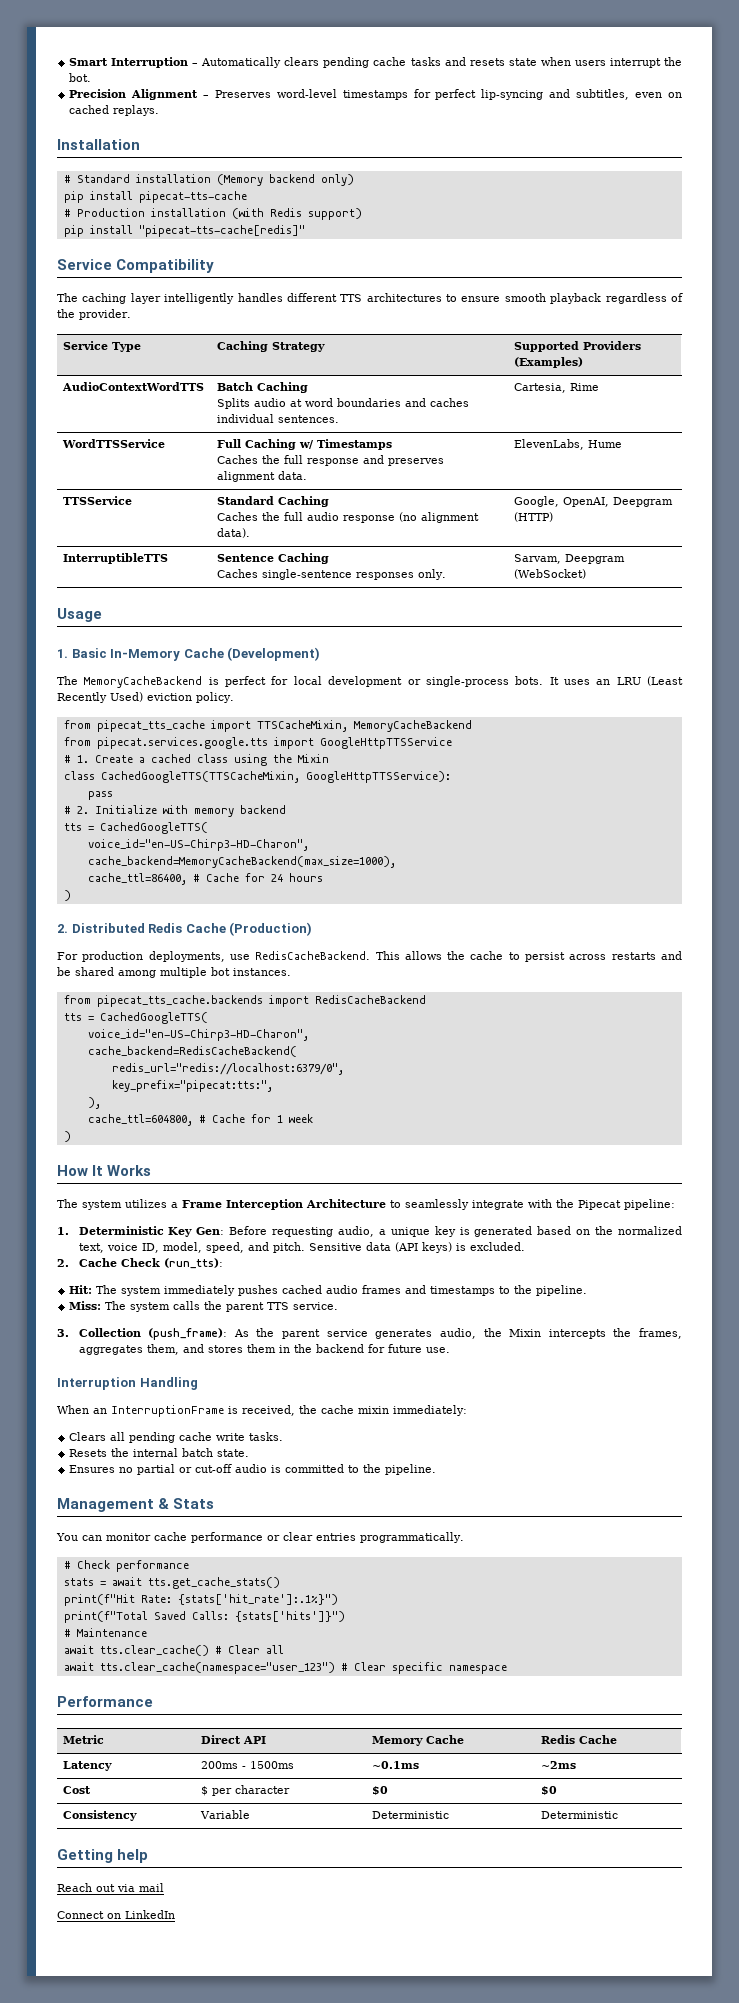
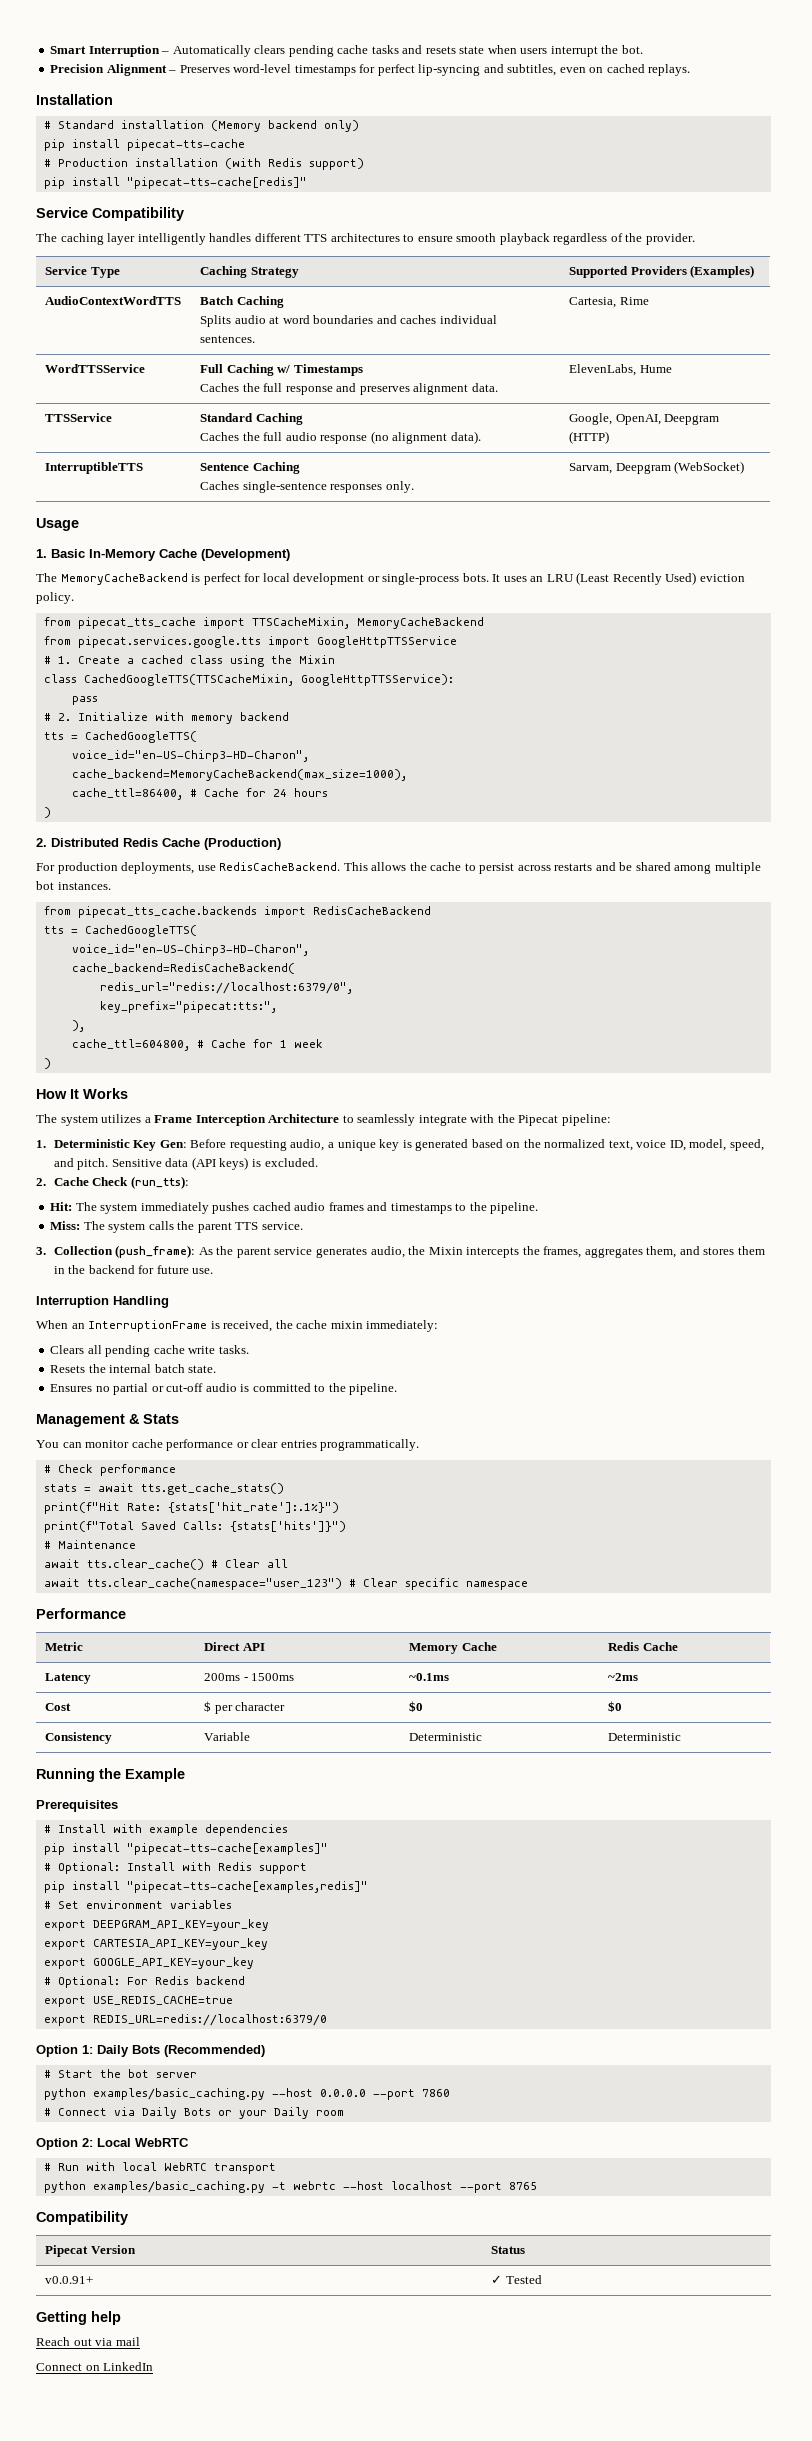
(619, 1815) none -> [36,1768,185,1782] [36,1800,118,1812] [43,1824,288,1836] [43,1843,328,1855] [43,1862,307,1874] [43,1881,368,1893] [43,1900,232,1909] [43,1919,269,1931] [43,1938,268,1950] [43,1957,254,1969] [43,1976,245,1988] [43,1996,233,2007] [43,2014,327,2026] [36,2045,265,2057] [43,2069,197,2078] [43,2088,450,2100] [43,2107,344,2119] [36,2138,189,2150] [43,2162,276,2174] [43,2181,537,2193] [36,2211,128,2225] [45,2245,136,2257] [491,2246,526,2254] [45,2276,94,2284] [491,2275,542,2284] // Running the Example // Prerequisites // # Install with example dependencies // pip install "pipecat-tts-cache[examples]" // # Optional: Install with Redis support // pip install "pipecat-tts-cache[examples,redis]" // # Set environment variables // export DEEPGRAM_API_KEY=your_key // export CARTESIA_API_KEY=your_key // export GOOGLE_API_KEY=your_key // # Optional: For Redis backend // export USE_REDIS_CACHE=true // export REDIS_URL=redis://localhost:6379/0 // Option 1: Daily Bots (Recommended) // # Start the bot server // python examples/basic_caching.py --host 0.0.0.0 --port 7860 // # Connect via Daily Bots or your Daily room // Option 2: Local WebRTC // # Run with local WebRTC transport // python examples/basic_caching.py -t webrtc --host localhost --port 8765 // Compatibility // Pipecat Version | Status // v0.0.91+ | ✓ Tested

